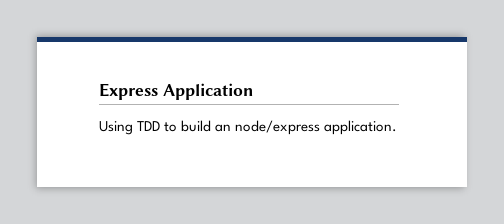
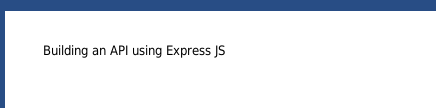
[99,83,254,100] [99,120,398,135] Express Application // Using TDD to build an node/express application. -> [43,45,225,58] Building an API using Express JS

